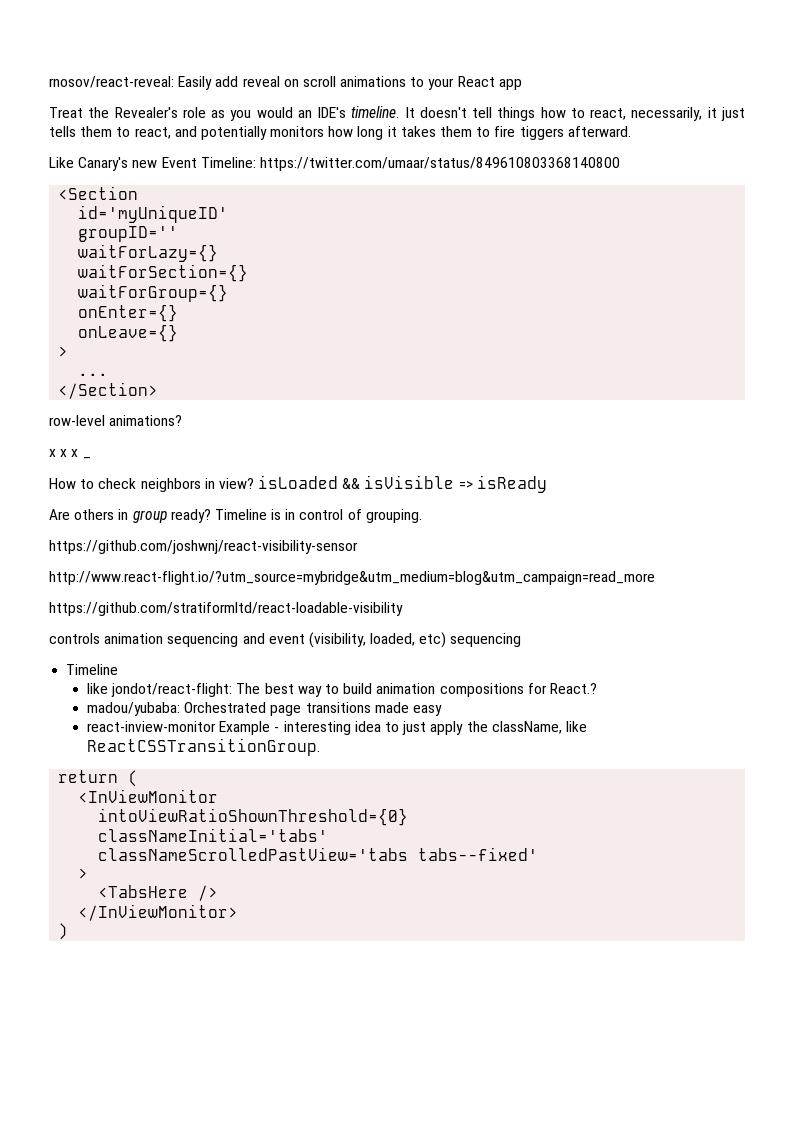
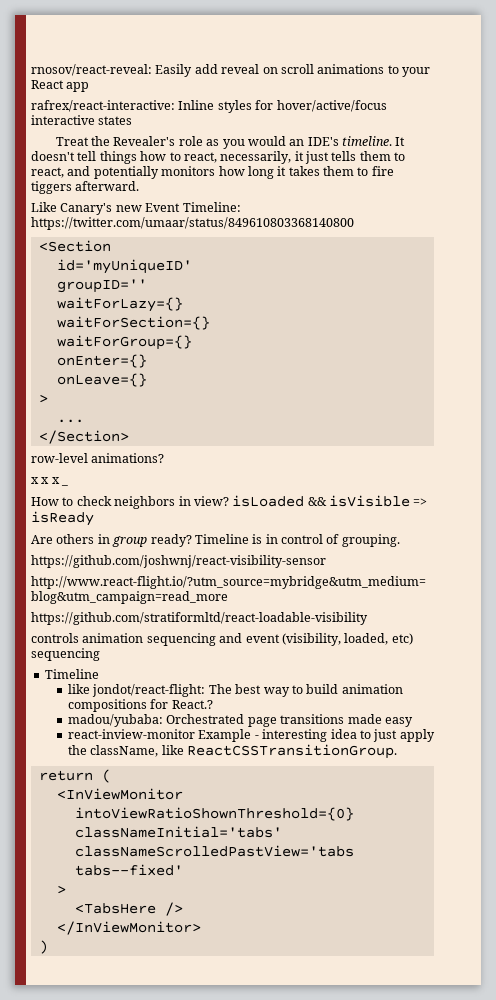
(522, 84) none -> [31,100,387,113] [31,115,133,125] // rafrex/react-interactive: Inline styles for hover/active/focus interactive states

